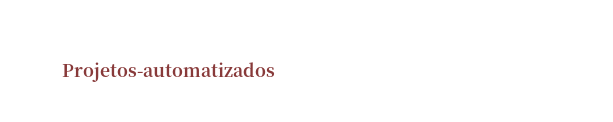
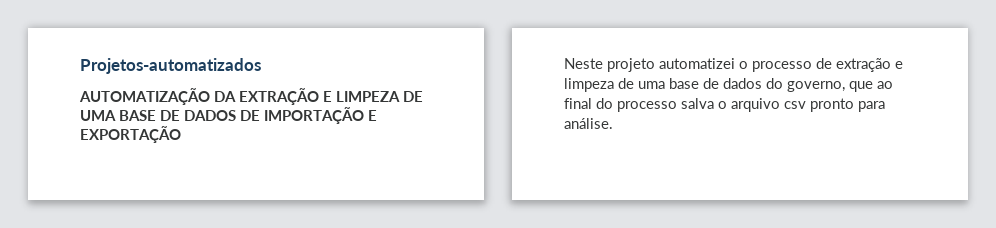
(275, 72) none -> [79,88,423,105] [80,107,377,124] [80,126,181,143] [564,58,903,72] [564,78,893,92] [564,98,885,112] [564,118,613,129] // AUTOMATIZAÇÃO DA EXTRAÇÃO E LIMPEZA DE UMA BASE DE DADOS DE IMPORTAÇÃO E EXPORTAÇÃO // Neste projeto automatizei o processo de extração e limpeza de uma base de dados do governo, que ao final do processo salva o arquivo csv pronto para análise.

